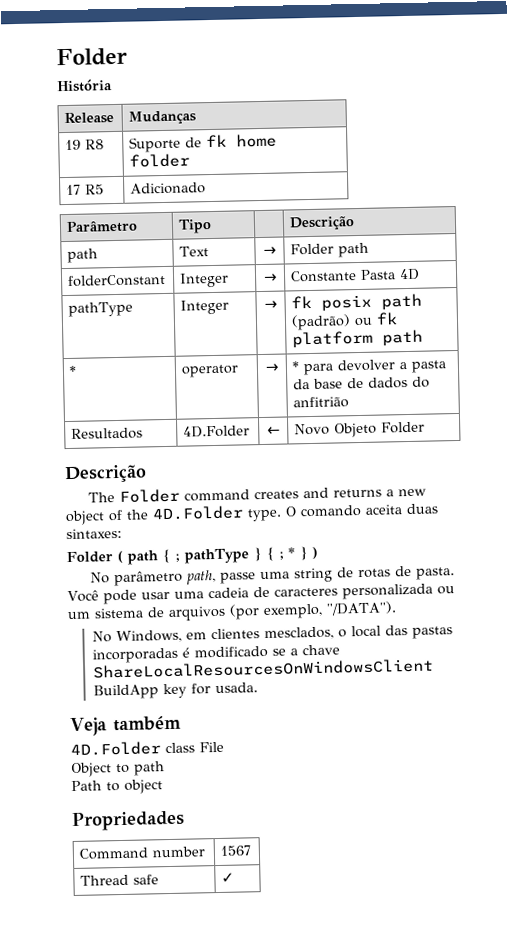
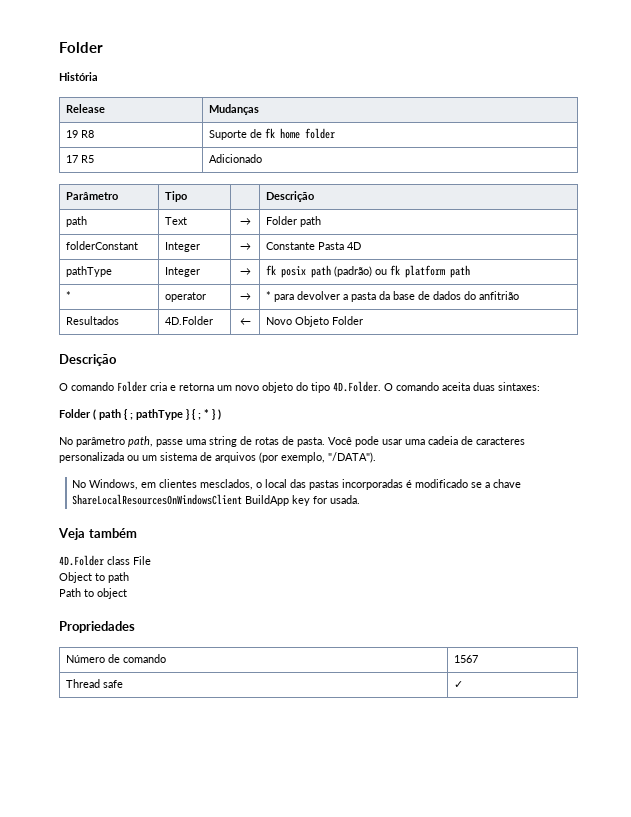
[87,487,427,503] [65,505,282,526] The Folder command creates and returns a new object of the 4D.Folder type. -> [59,381,381,393] O comando Folder cria e retorna um novo objeto do tipo 4D.Folder.
[79,846,206,860] Command number -> [65,654,166,663] Número de comando

